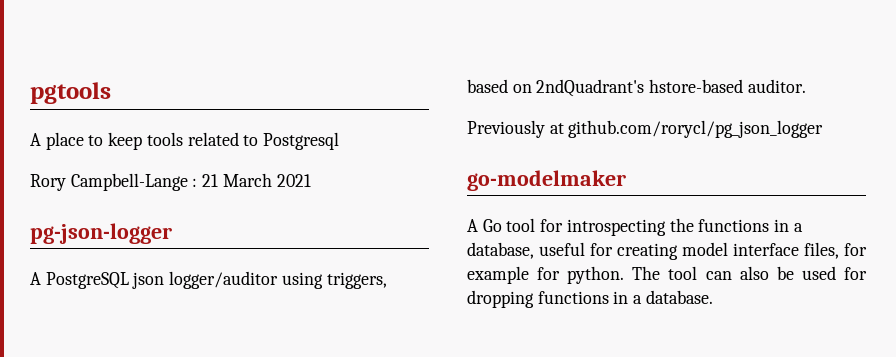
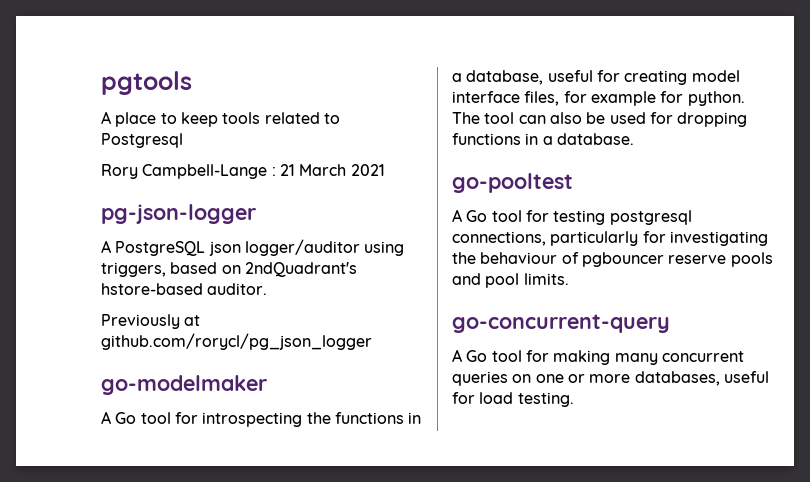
(713, 297) none -> [452,173,573,193] [452,209,692,225] [452,231,768,246] [452,252,773,267] [452,273,569,288] [452,314,670,333] [452,349,744,365] [452,371,769,386] [452,392,574,407] // go-pooltest // A Go tool for testing postgresql connections, particularly for investigating the behaviour of pgbouncer reserve pools and pool limits. // go-concurrent-query // A Go tool for making many concurrent queries on one or more databases, useful for load testing.

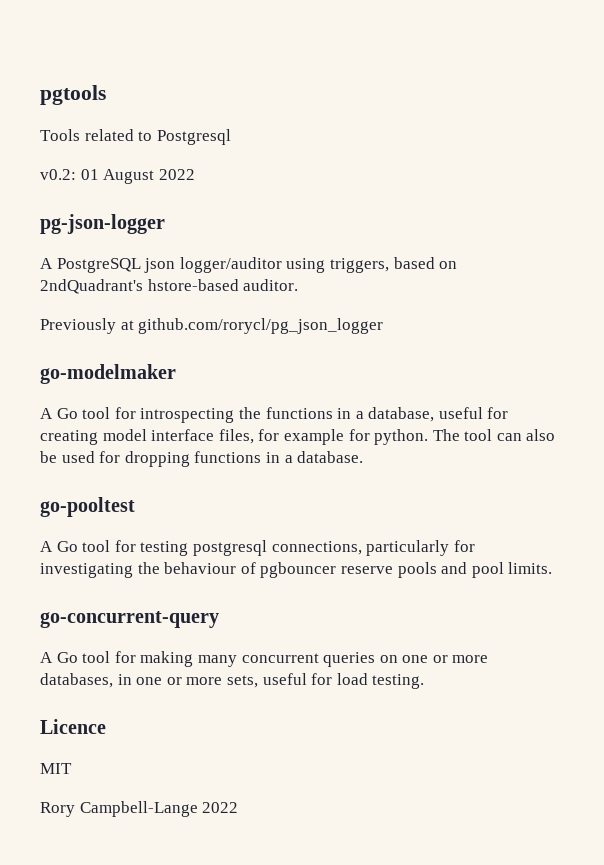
[101,111,340,127] [101,133,183,148] [101,164,385,179] A place to keep tools related to Postgresql // Rory Campbell-Lange : 21 March 2021 -> [40,129,231,145] [40,169,195,184] Tools related to Postgresql // v0.2: 01 August 2022
(720, 378) none -> [117,674,258,688] in one or more sets,
(574, 399) none -> [40,719,106,734] [40,763,72,774] [40,801,239,817] // Licence // MIT // Rory Campbell-Lange 2022

